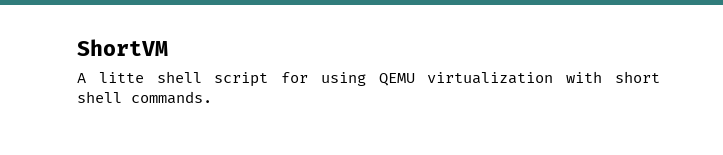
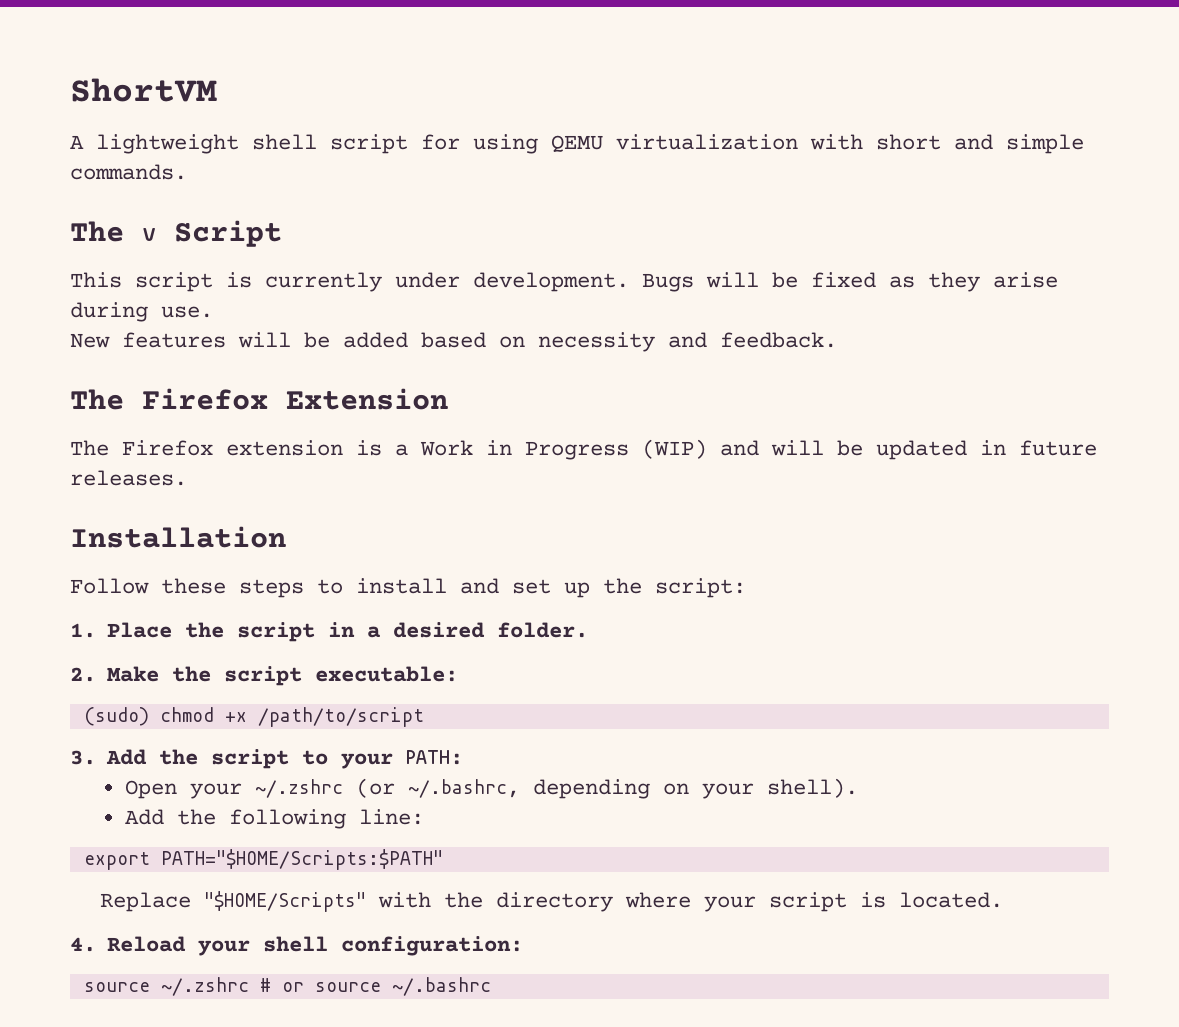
[98,72,144,83] litte -> [96,134,239,154] lightweight
[77,91,212,104] shell commands. -> [954,134,1084,154] [70,164,187,180] [70,220,282,247] [70,272,1058,292] [70,302,213,322] [70,332,837,352] [70,388,448,410] [70,439,1097,460] [70,470,187,486] [70,526,286,548] [70,578,746,598] [70,622,589,642] [70,666,459,686] [83,707,424,727] [70,749,464,769] [125,778,859,799] [125,809,425,829] [83,849,443,870] [100,891,1004,912] [70,936,524,956] [83,977,491,996] and simple commands. // The v Script // This script is currently under development. Bugs will be fixed as they arise during use. // New features will be added based on necessity and feedback. // The Firefox Extension // The Firefox extension is a Work in Progress (WIP) and will be updated in future releases. // Installation // Follow these steps to install and set up the script: // 1. Place the script in a desired folder. // 2. Make the script executable: // (sudo) chmod +x /path/to/script // 3. Add the script to your PATH: // Open your ~/.zshrc (or ~/.bashrc, depending on your shell). // Add the following line: // export PATH="$HOME/Scripts:$PATH" // Replace "$HOME/Scripts" with the directory where your script is located. // 4. Reload your shell configuration: // source ~/.zshrc # or source ~/.bashrc

